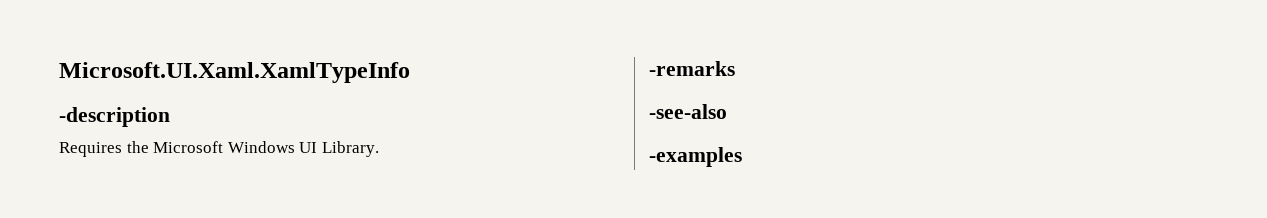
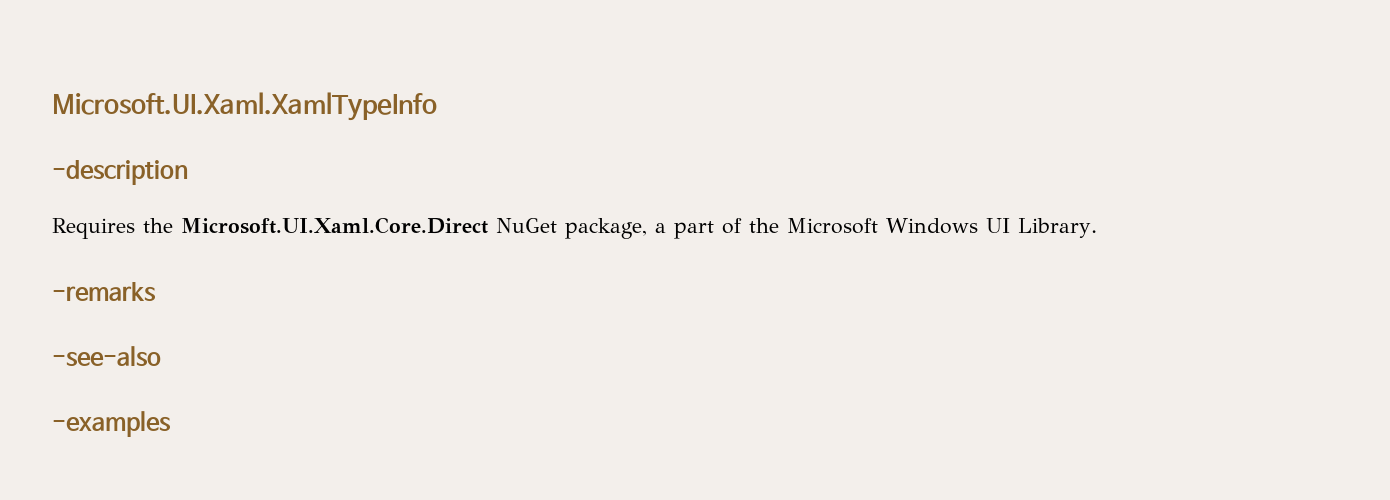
(149, 147) none -> [181,217,779,239] Microsoft.UI.Xaml.Core.Direct NuGet package, a part of the

